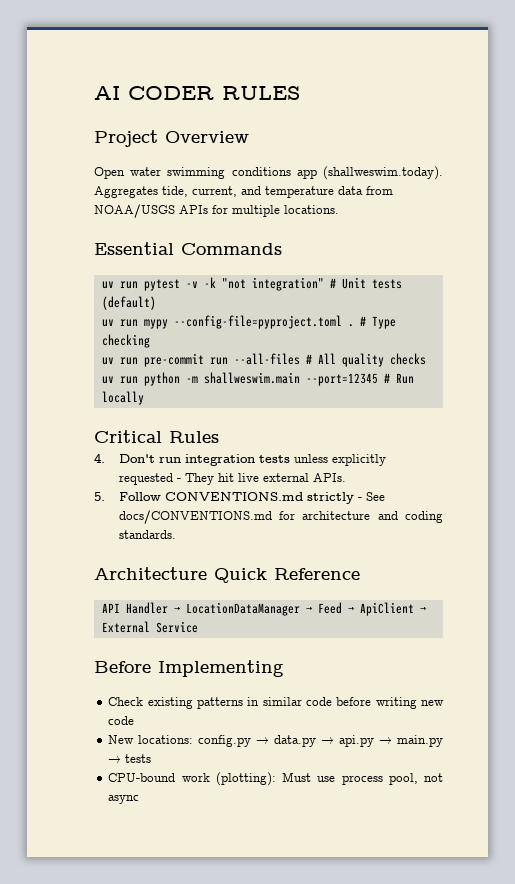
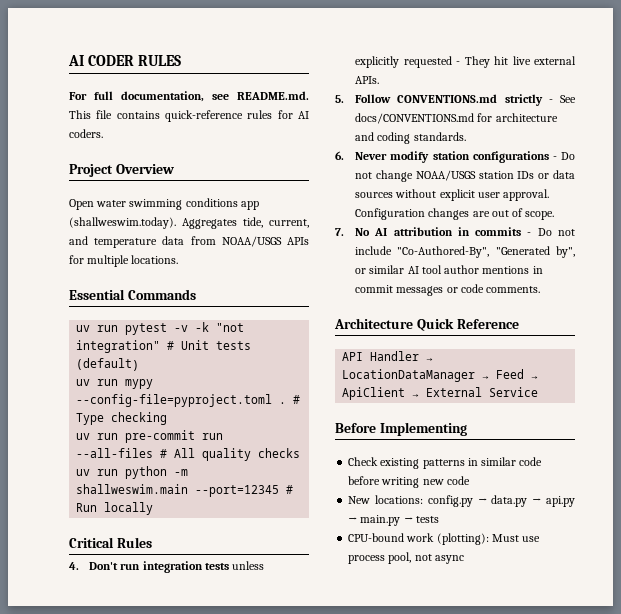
(300, 93) none -> [69,91,309,102] [69,110,309,122] [69,129,103,138] // For full documentation, see README.md. This file contains quick-reference rules for AI coders.
(176, 534) none -> [335,151,575,163] [355,170,575,182] [355,189,550,201] [355,208,555,220] [335,227,575,236] [355,246,575,258] [355,265,543,274] [355,284,541,296] // 6. Never modify station configurations - Do not change NOAA/USGS station IDs or data sources without explicit user approval. Configuration changes are out of scope. // 7. No AI attribution in commits - Do not include "Co-Authored-By", "Generated by", or similar AI tool author mentions in commit messages or code comments.

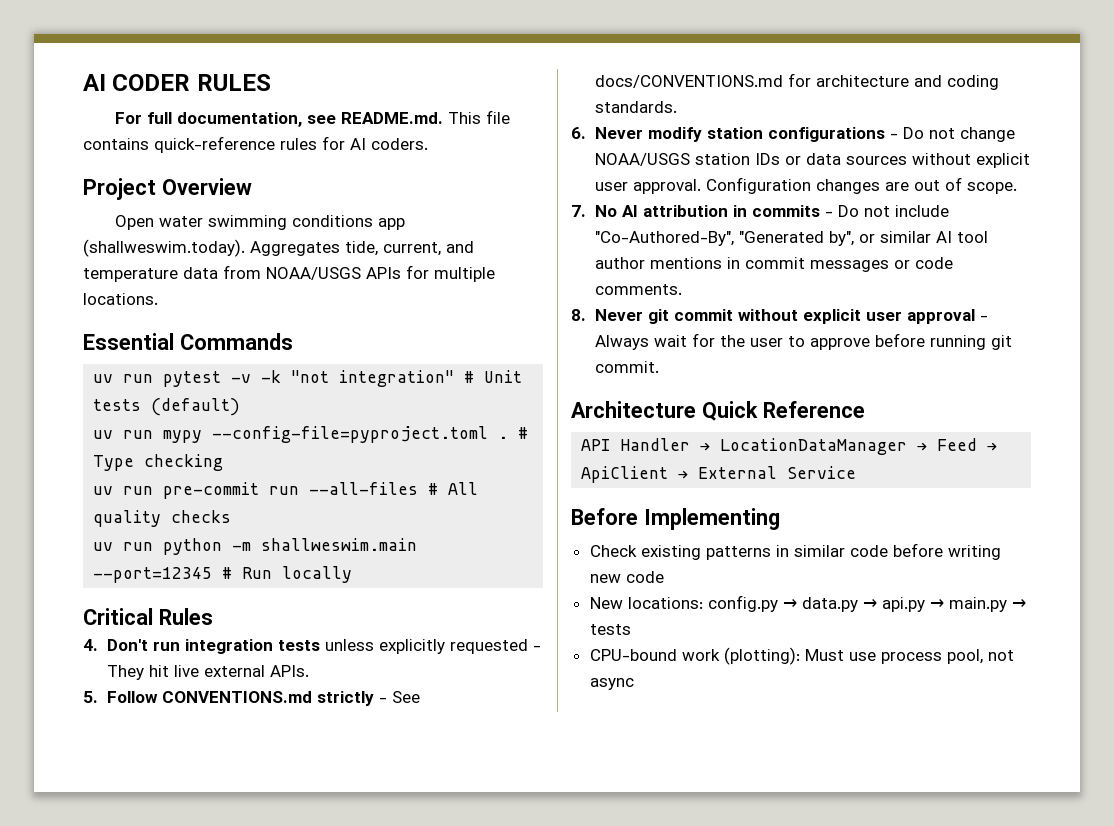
(541, 289) none -> [571,309,988,324] [594,333,1012,350] [594,361,659,373] // 8. Never git commit without explicit user approval - Always wait for the user to approve before running git commit.

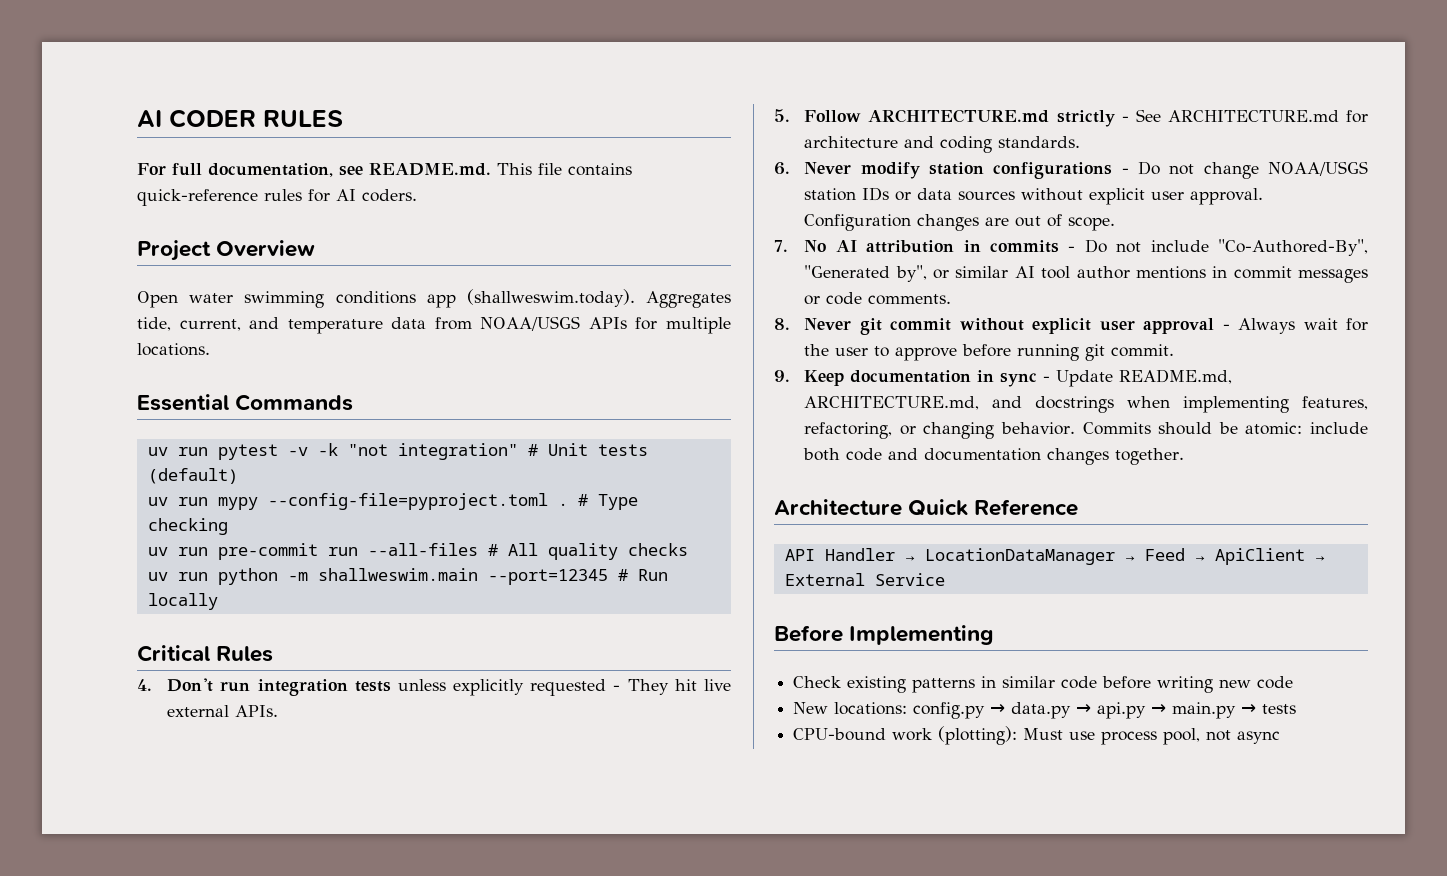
[161,691,312,703] CONVENTIONS.md -> [868,109,1050,123] ARCHITECTURE.md
[594,75,783,88] docs/CONVENTIONS.md -> [1167,110,1339,122] ARCHITECTURE.md
(659, 367) none -> [774,369,1233,387] [804,396,1368,413] [804,422,1368,439] [803,448,1185,465] // 9. Keep documentation in sync - Update README.md, ARCHITECTURE.md, and docstrings when implementing features, refactoring, or changing behavior. Commits should be atomic: include both code and documentation changes together.

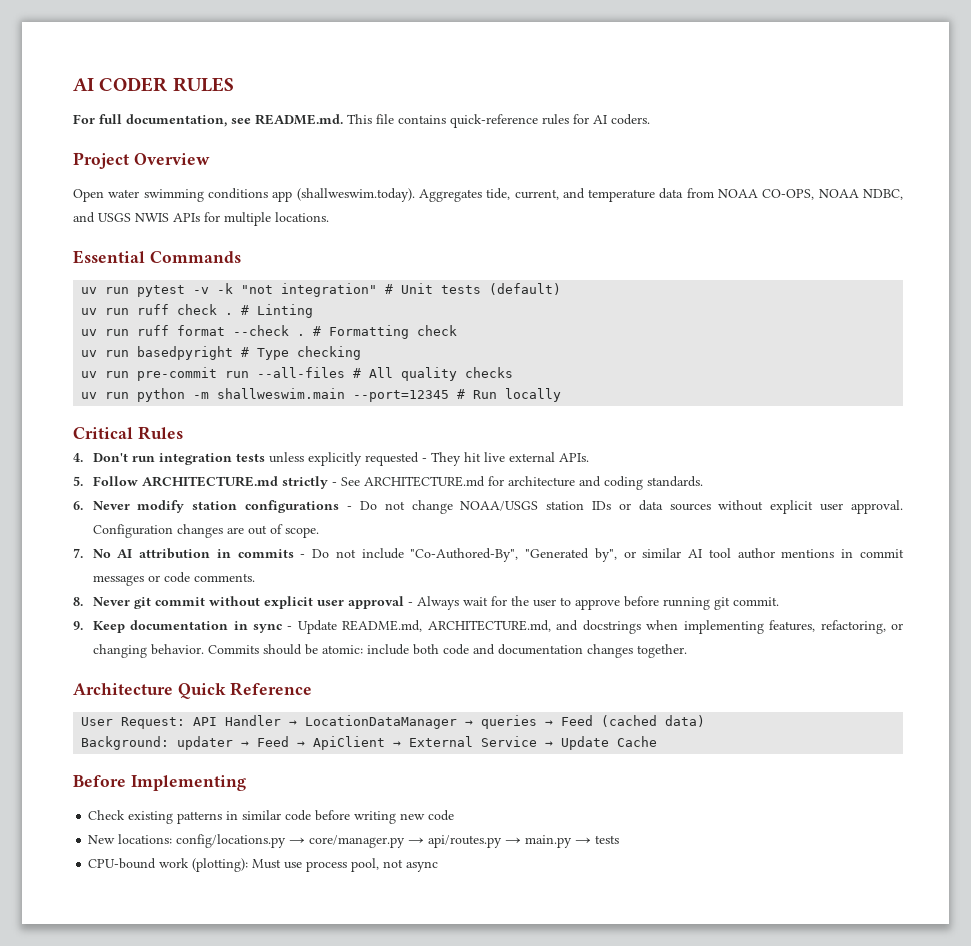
[480,316,581,331] NOAA/USGS -> [718,189,903,200] [73,212,169,223] NOAA CO-OPS, NOAA NDBC, and USGS NWIS
[217,493,568,510] mypy --config-file=pyproject.toml . -> [137,304,314,318] [81,325,458,339] [81,346,234,360] ruff check . # Linting // uv run ruff format --check . # Formatting check // uv run basedpyright
(1079, 507) none -> [81,717,186,729] User Request:
(1135, 558) none -> [481,715,706,729] [81,736,250,750] queries → Feed (cached data) // Background: updater →
(945, 579) none -> [545,736,658,750] → Update Cache
[913,702,1147,719] config.py → data.py → api.py -> [176,834,503,848] config/locations.py → core/manager.py → api/routes.py

